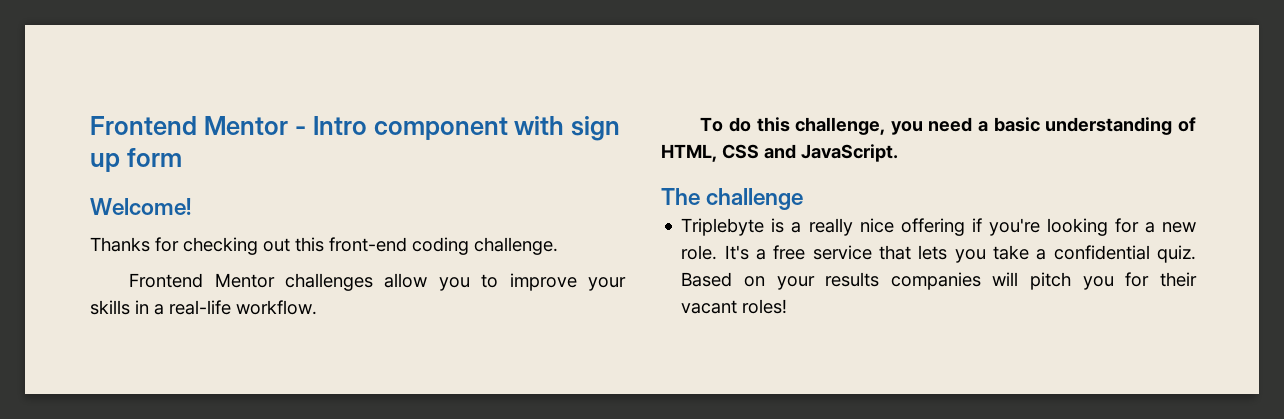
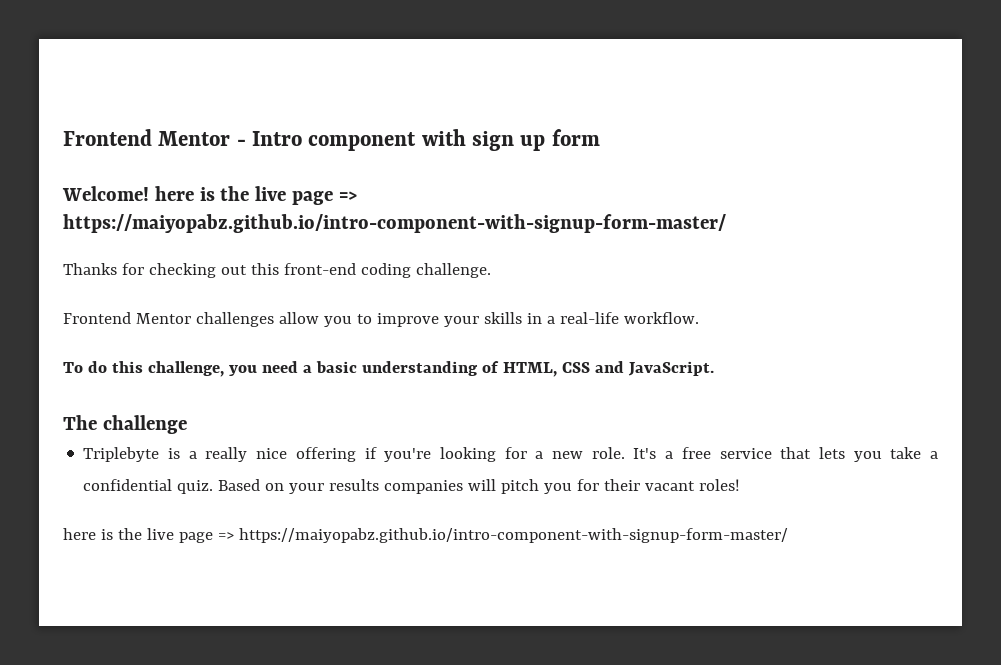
(191, 206) none -> [154,186,357,205] [63,214,726,233] here is the live page => https://maiyopabz.github.io/intro-component-with-signup-form-master/
(788, 306) none -> [63,528,788,543] // here is the live page => https://maiyopabz.github.io/intro-component-with-signup-form-master/

